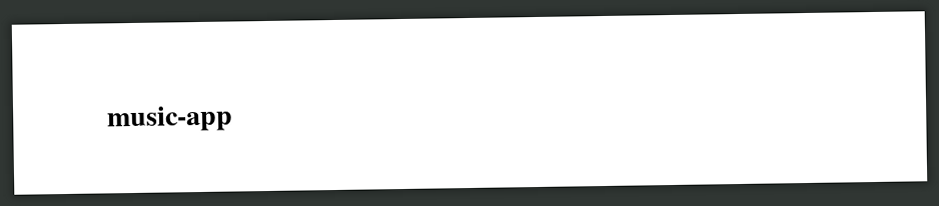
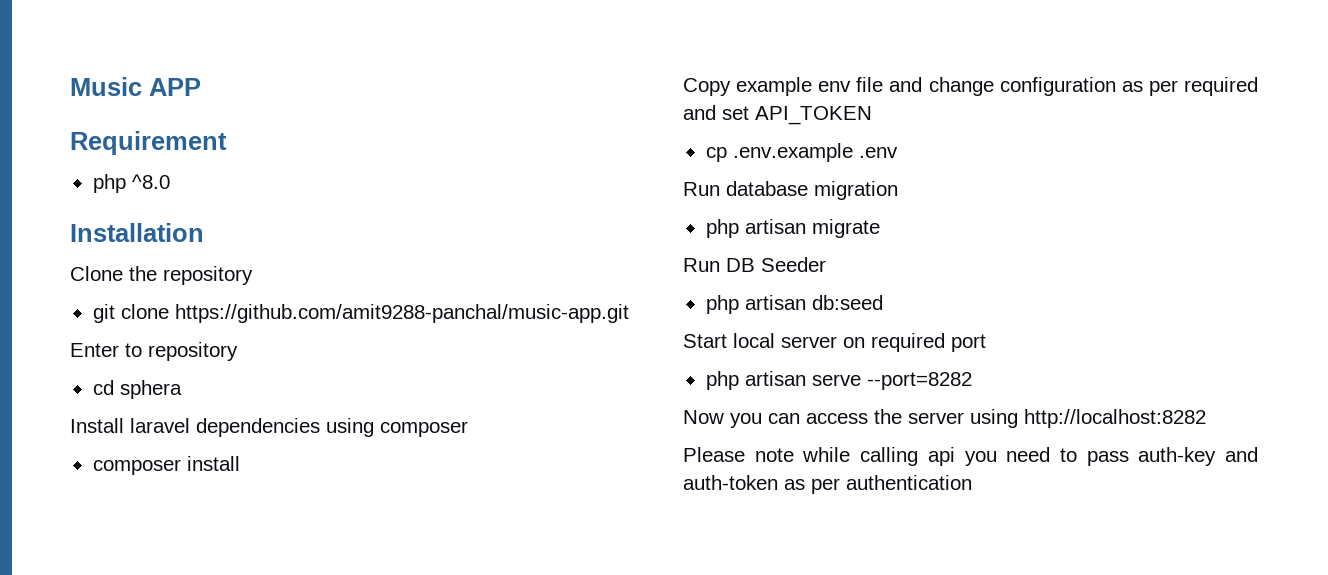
[107,105,233,133] music-app -> [70,77,201,96] [70,131,227,155] [92,174,170,193] [70,223,204,242] [70,266,253,285] [92,304,629,323] [70,342,238,361] [92,380,182,399] [70,418,468,437] [92,456,240,475] [683,77,1258,96] [683,105,872,125] [705,143,898,162] [683,181,898,200] [705,219,880,238] [683,257,826,272] [705,295,883,314] [683,333,986,352] [705,371,972,390] [683,409,1206,428] [683,447,1258,466] [683,475,972,494] Music APP // Requirement // php ^8.0 // Installation // Clone the repository // git clone https://github.com/amit9288-panchal/music-app.git // Enter to repository // cd sphera // Install laravel dependencies using composer // composer install // Copy example env file and change configuration as per required and set API_TOKEN // cp .env.example .env // Run database migration // php artisan migrate // Run DB Seeder // php artisan db:seed // Start local server on required port // php artisan serve --port=8282 // Now you can access the server using http://localhost:8282 // Please note while calling api you need to pass auth-key and auth-token as per authentication

